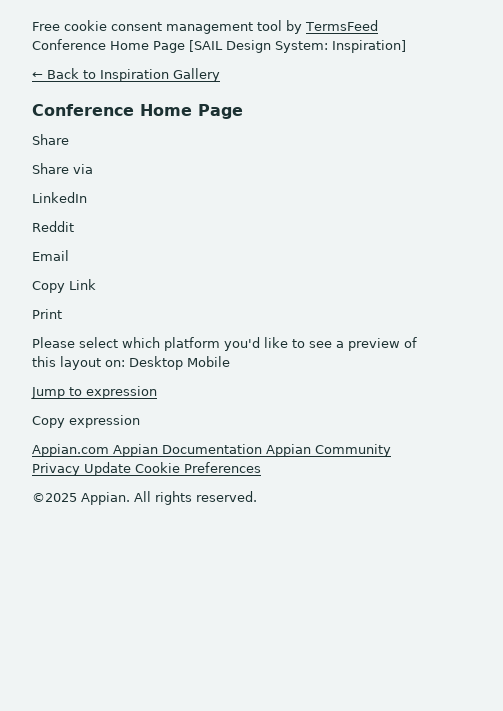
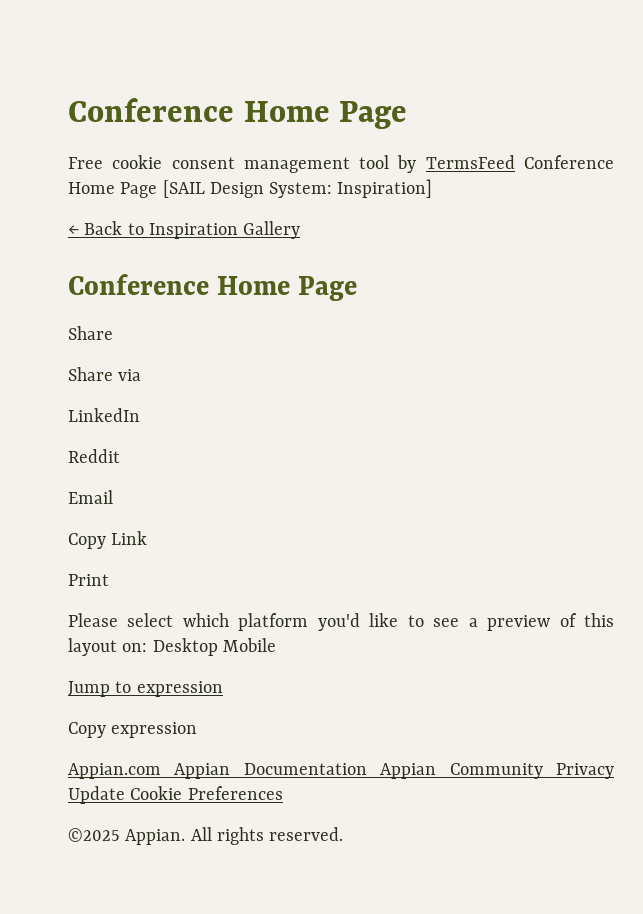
(32, 26) none -> [68,98,408,129] Conference Home Page //

